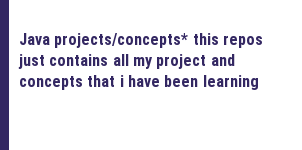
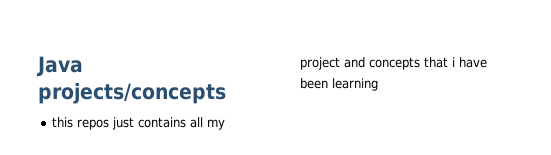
[54,33,189,48] projects/concepts* -> [38,83,226,104] projects/concepts //

